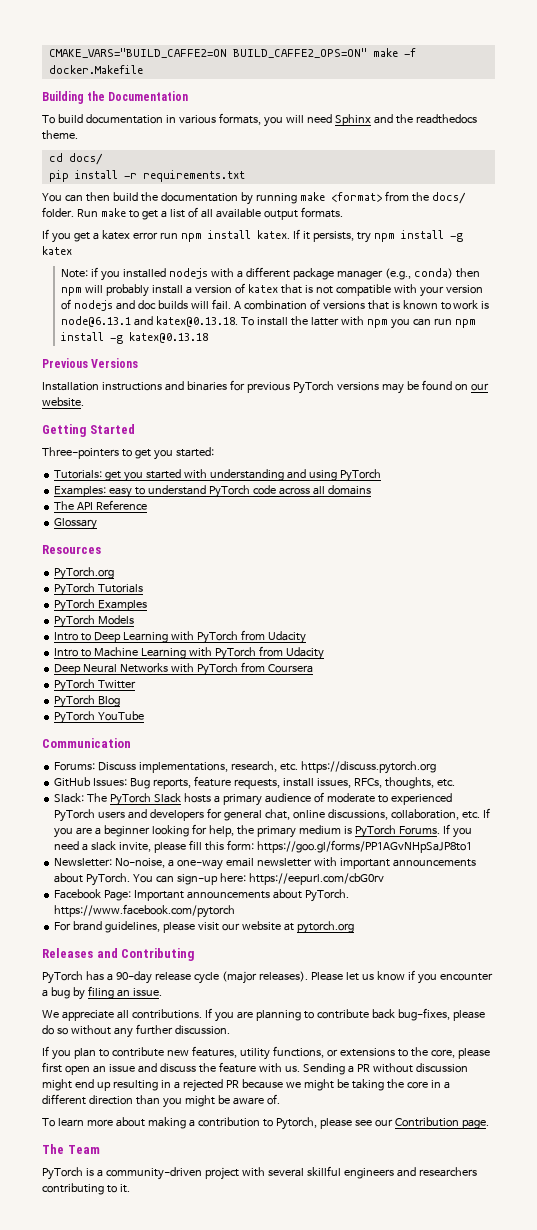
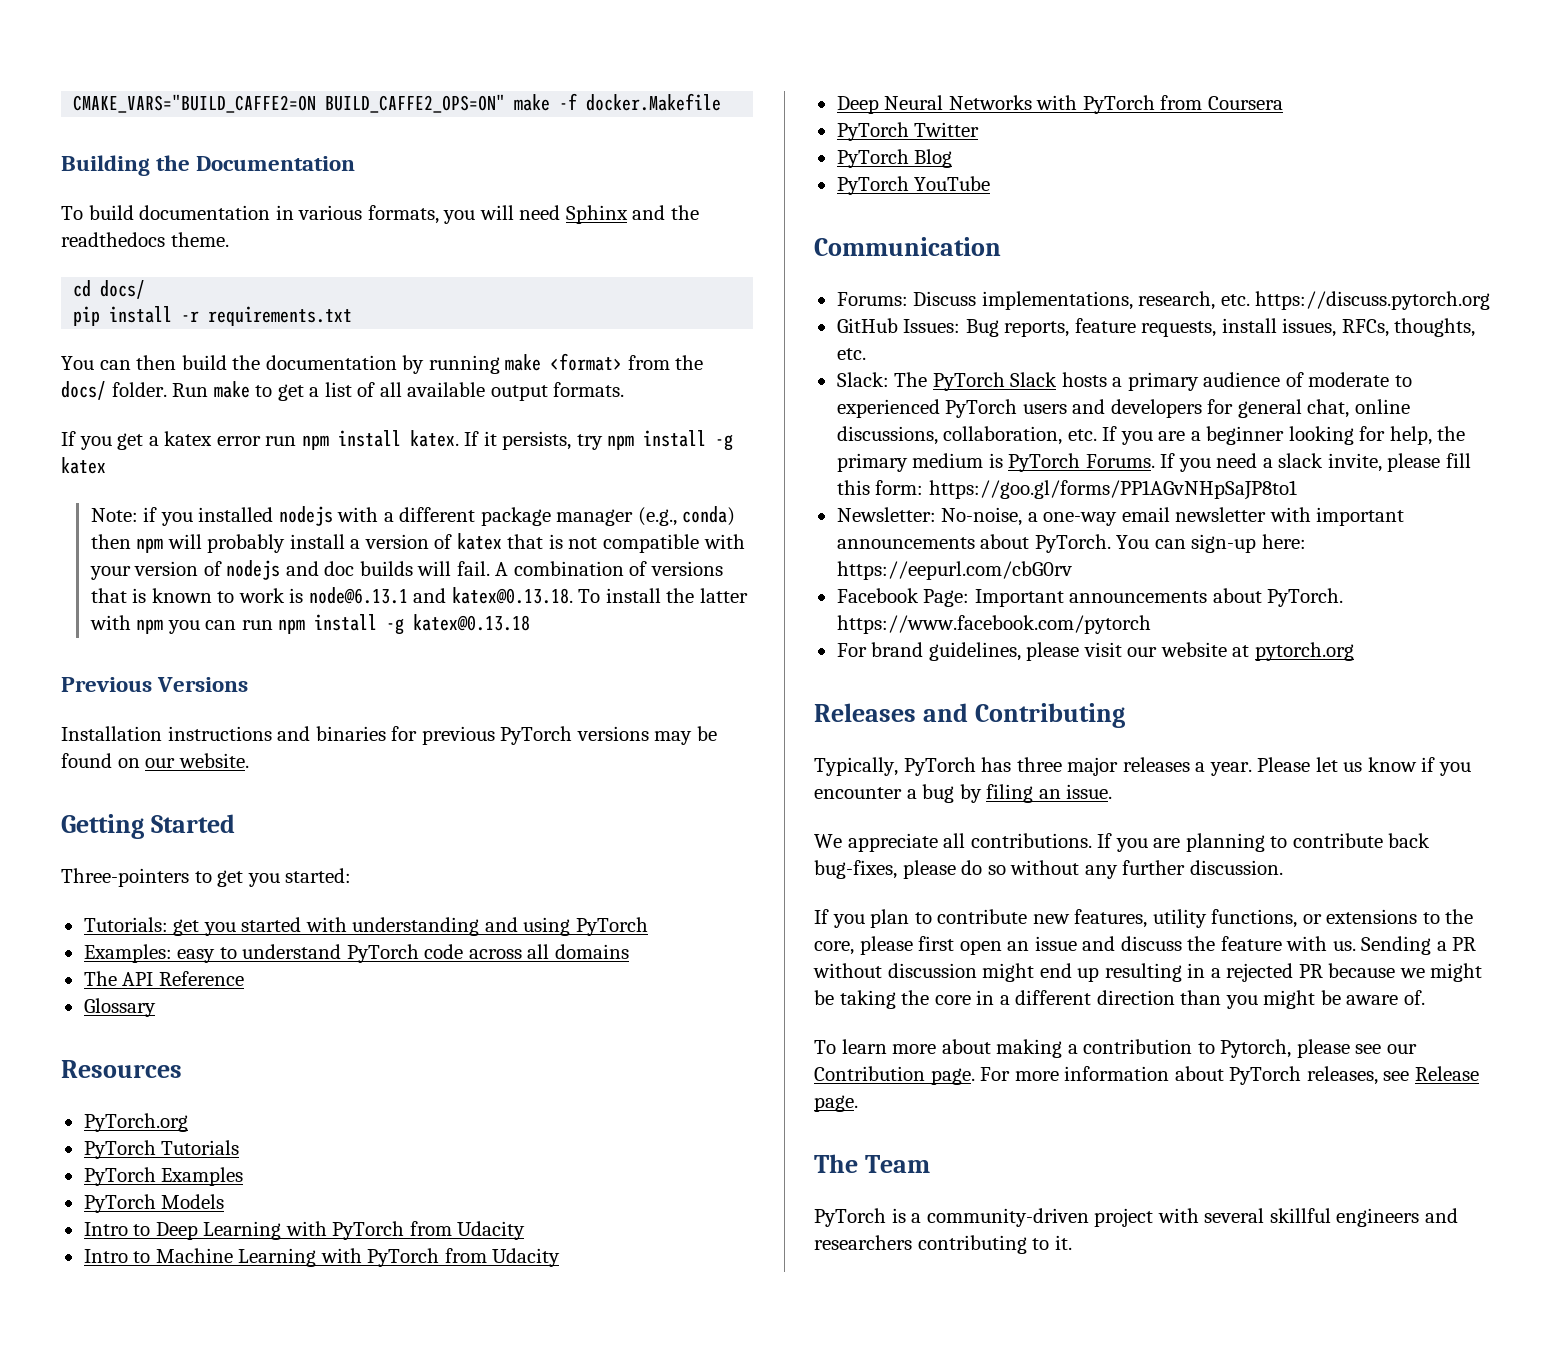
(195, 954) none -> [814,757,898,776] Typically,
[106,971,308,984] a 90-day release cycle (major releases). -> [1016,757,1252,776] three major releases a year.
(489, 1124) none -> [980,1066,1479,1085] [814,1095,858,1112] For more information about PyTorch releases, see Release page.

